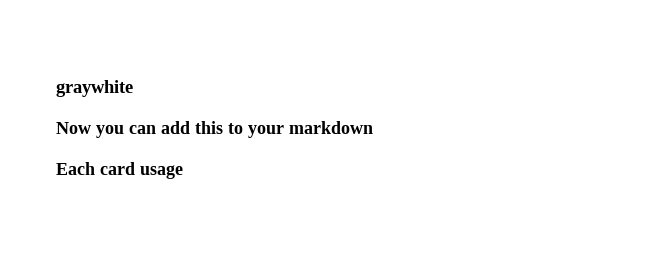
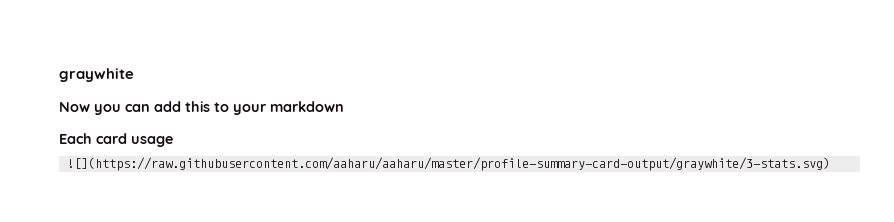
(183, 172) none -> [67,157,831,171] // ![](https://raw.githubusercontent.com/aaharu/aaharu/master/profile-summary-card-output/graywhite/3-stats.svg)

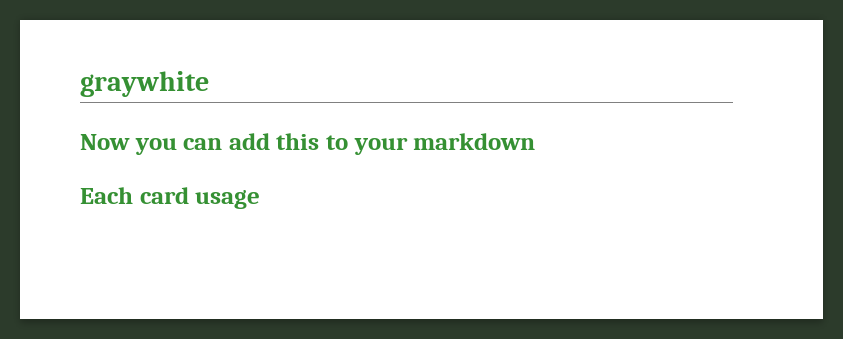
[67,157,831,171] // ![](https://raw.githubusercontent.com/aaharu/aaharu/master/profile-summary-card-output/graywhite/3-stats.svg) -> (261, 199) none

